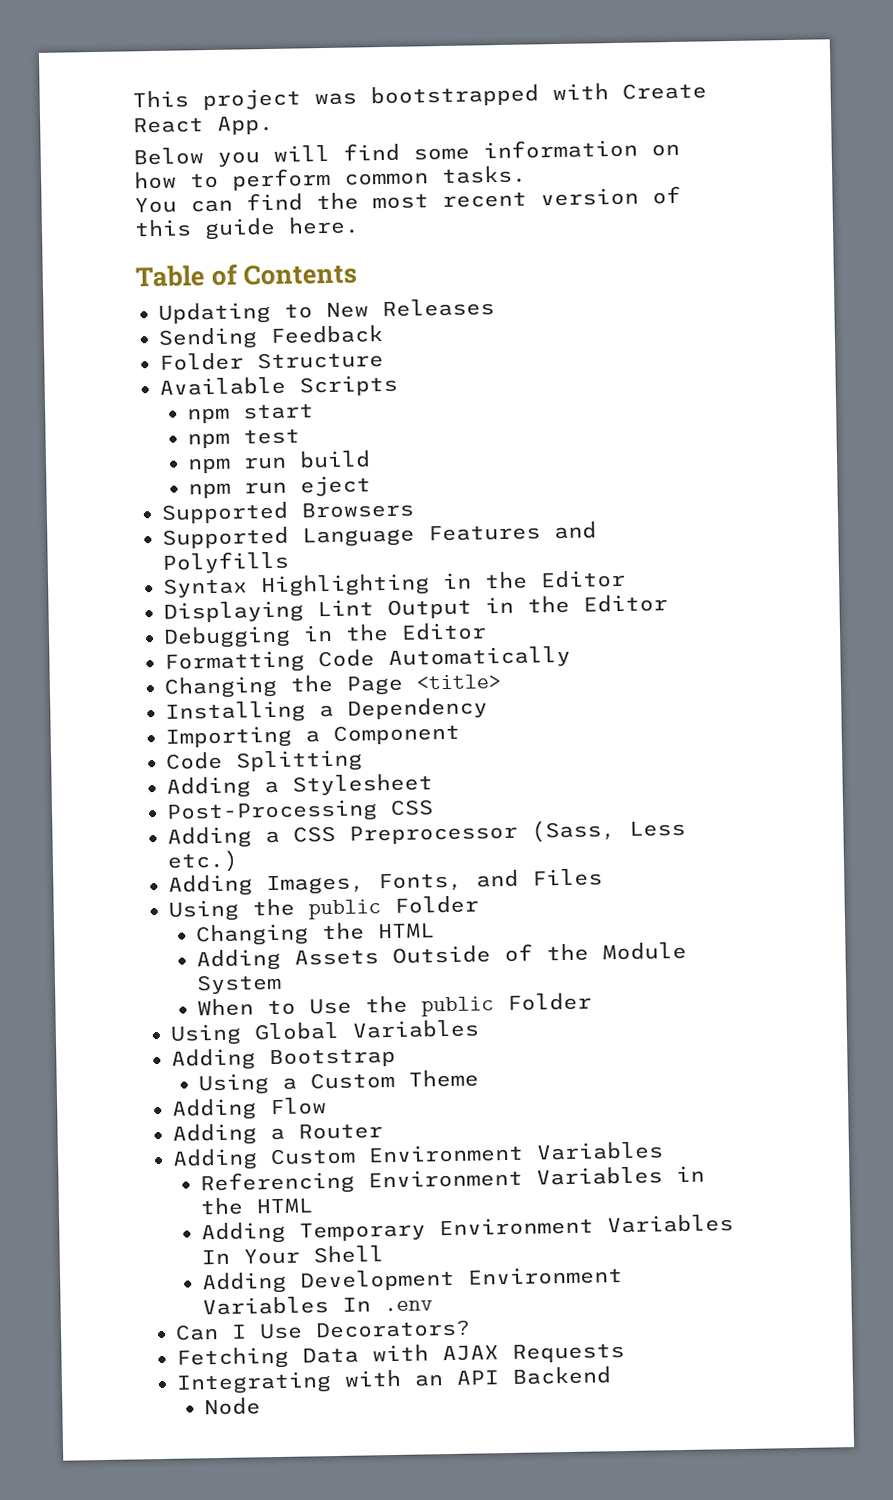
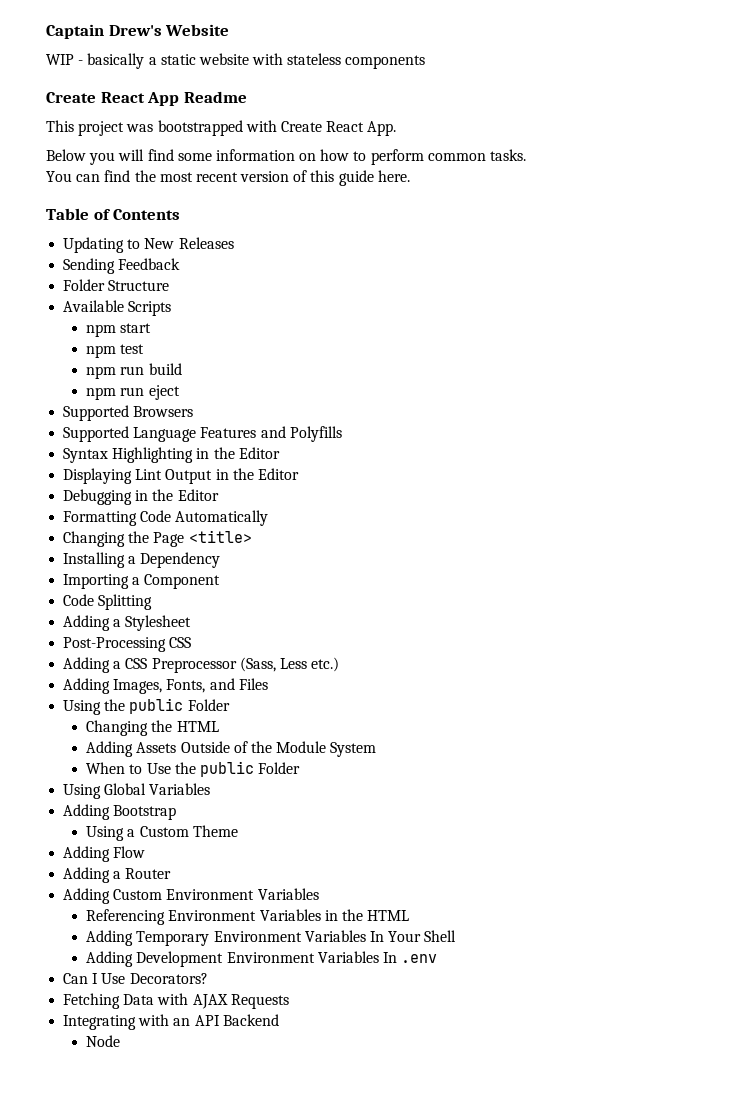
(132, 99) none -> [46,24,230,39] [46,53,426,69] [46,91,247,106] Captain Drew's Website // WIP - basically a static website with stateless components // Create React App Readme //

